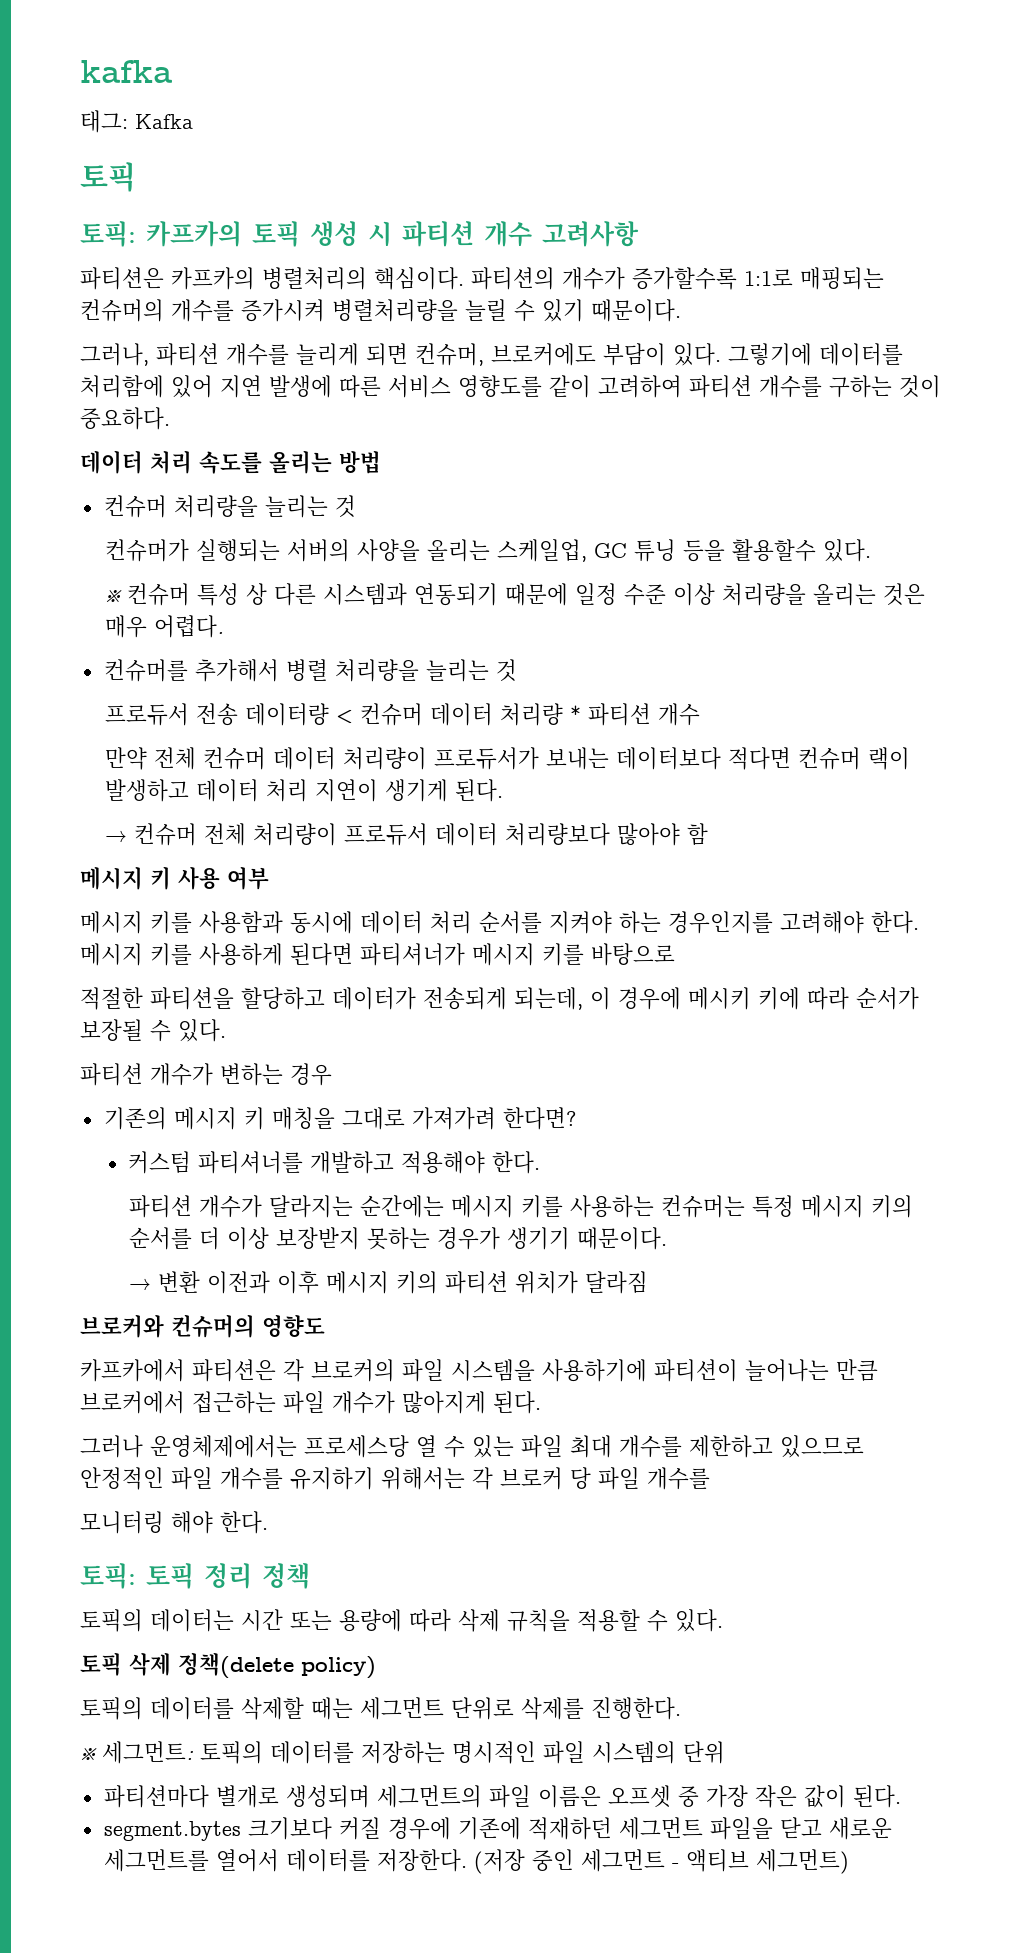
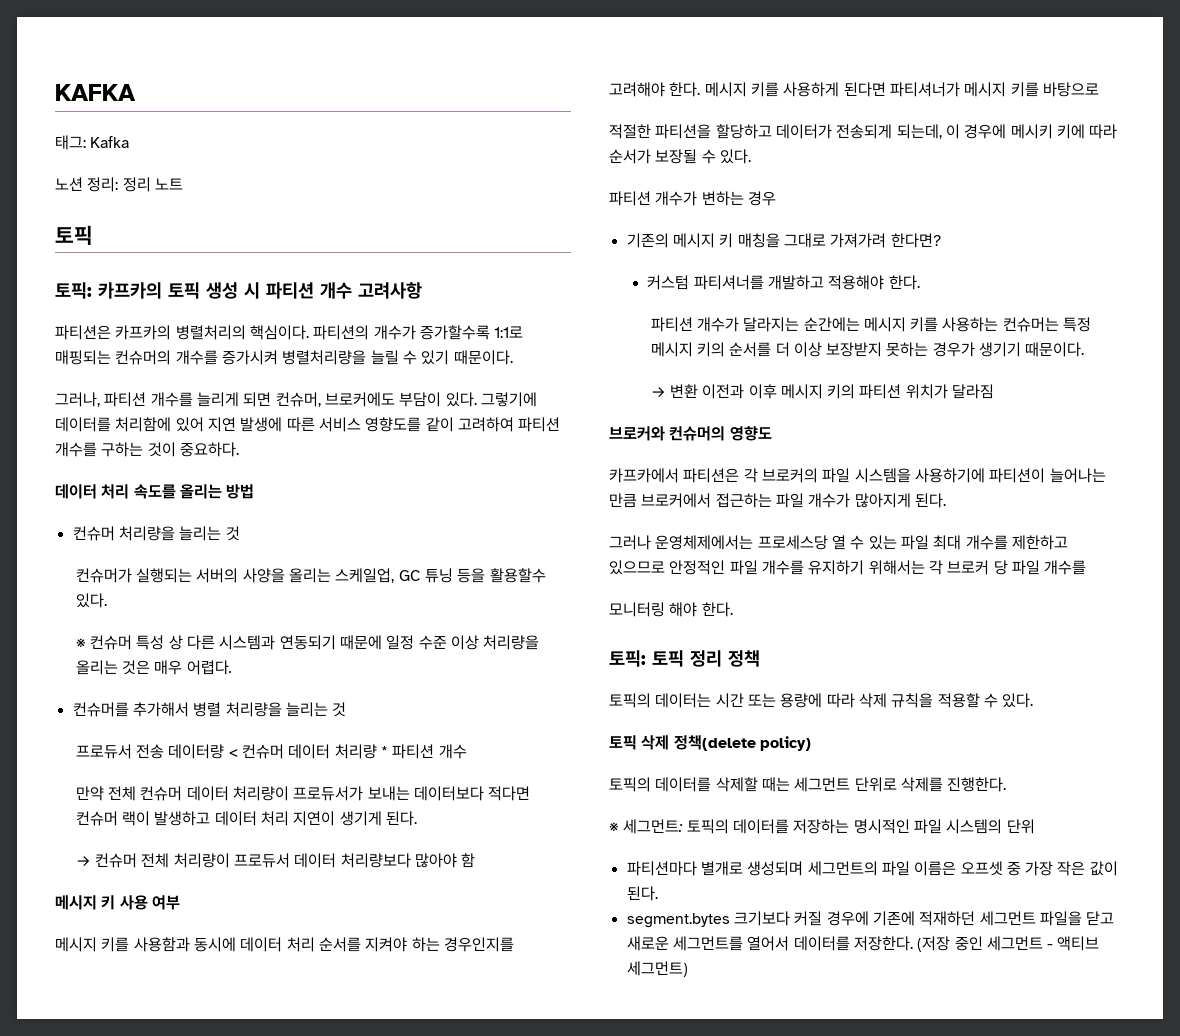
[80,60,172,83] kafka -> [55,84,136,101] KAFKA
(193, 121) none -> [55,177,183,192] // 노션 정리: 정리 노트

